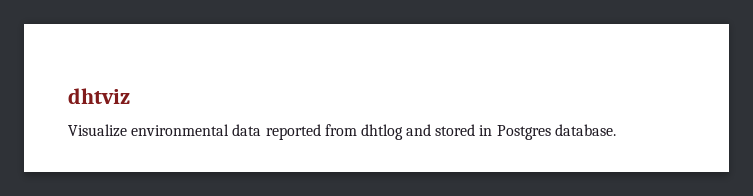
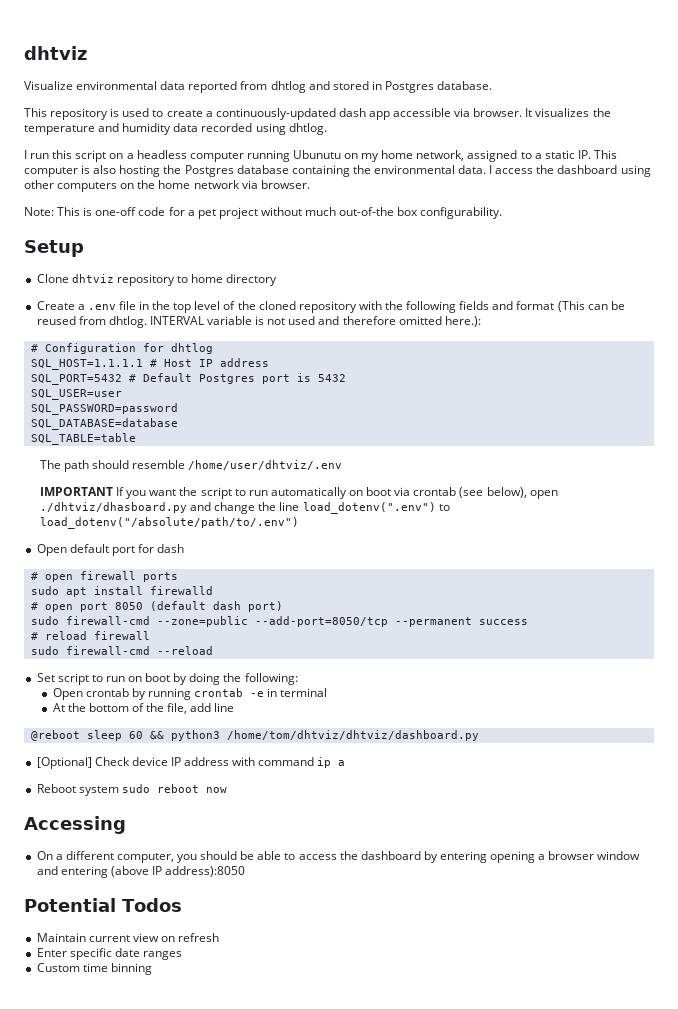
(616, 130) none -> [24,108,611,120] [24,123,327,135] [24,150,617,162] [24,165,651,177] [24,180,310,192] [24,207,503,219] [24,240,84,257] [36,274,278,286] [36,301,625,313] [36,316,481,328] [30,343,213,354] [30,358,269,370] [30,373,346,385] [30,389,122,400] [30,403,178,415] [30,418,178,430] [30,433,136,445] [40,460,343,472] [40,487,558,499] [40,502,450,514] [40,517,300,529] [36,544,185,556] [30,571,178,582] [30,586,213,597] [30,601,283,612] [30,616,528,627] [30,631,150,640] [30,646,213,655] [36,673,298,685] [52,688,328,700] [52,703,235,714] [30,730,479,741] [36,757,346,769] [36,784,227,796] [24,816,126,834] [36,851,641,863] [36,866,246,878] [24,898,182,912] [36,933,220,942] [36,948,182,960] [36,963,152,975] // This repository is used to create a continuously-updated dash app accessible via browser. It visualizes the temperature and humidity data recorded using dhtlog. // I run this script on a headless computer running Ubunutu on my home network, assigned to a static IP. This computer is also hosting the Postgres database containing the environmental data. I access the dashboard using other computers on the home network via browser. // Note: This is one-off code for a pet project without much out-of-the box configurability. // Setup // Clone dhtviz repository to home directory // Create a .env file in the top level of the cloned repository with the following fields and format (This can be reused from dhtlog. INTERVAL variable is not used and therefore omitted here.): // # Configuration for dhtlog // SQL_HOST=1.1.1.1 # Host IP address // SQL_PORT=5432 # Default Postgres port is 5432 // SQL_USER=user // SQL_PASSWORD=password // SQL_DATABASE=database // SQL_TABLE=table // The path should resemble /home/user/dhtviz/.env // IMPORTANT If you want the script to run automatically on boot via crontab (see below), open ./dhtviz/dhasboard.py and change the line load_dotenv(".env") to load_dotenv("/absolute/path/to/.env") // Open default port for dash // # open firewall ports // sudo apt install firewalld // # open port 8050 (default dash port) // sudo firewall-cmd --zone=public --add-port=8050/tcp --permanent success // # reload firewall // sudo firewall-cmd --reload // Set script to run on boot by doing the following: // Open crontab by running crontab -e in terminal // At the bottom of the file, add line // @reboot sleep 60 && python3 /home/tom/dhtviz/dhtviz/dashboard.py // [Optional] Check device IP address with command ip a // Reboot system sudo reboot now // Accessing // On a different computer, you should be able to access the dashboard by entering opening a browser window and entering (above IP address):8050 // Potential Todos // Maintain current view on refresh // Enter specific date ranges // Custom time binning

